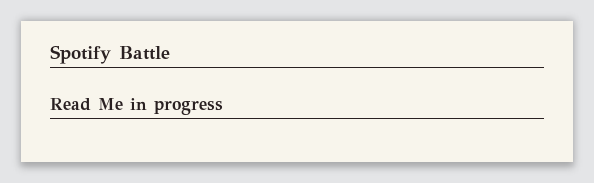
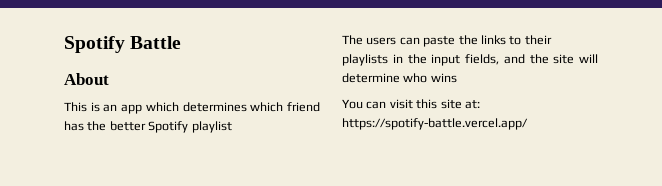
[50,98,223,115] Read Me in progress -> [64,73,109,85] [64,102,320,114] [64,121,232,133] [342,35,552,47] [342,54,598,66] [342,73,457,83] [342,99,480,109] [342,118,528,130] About // This is an app which determines which friend has the better Spotify playlist // The users can paste the links to their playlists in the input fields, and the site will determine who wins // You can visit this site at: https://spotify-battle.vercel.app/

